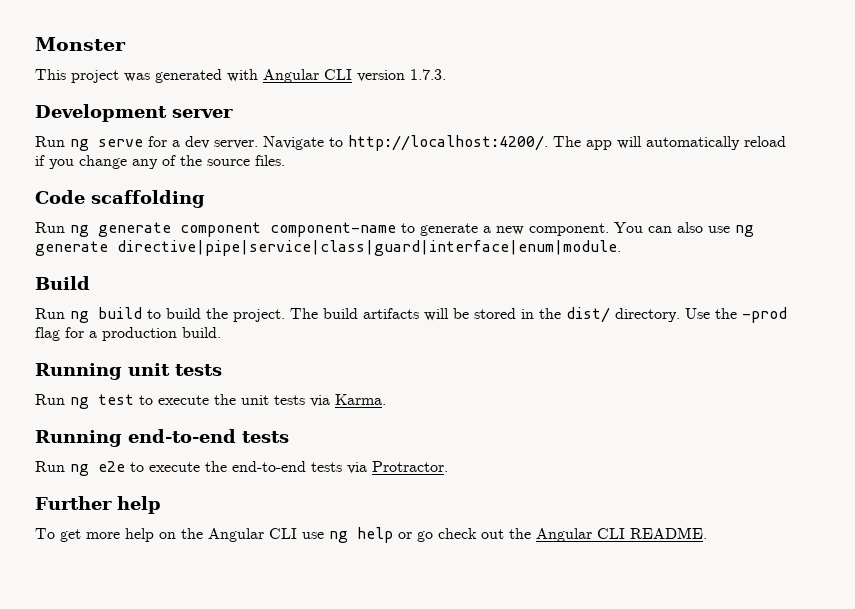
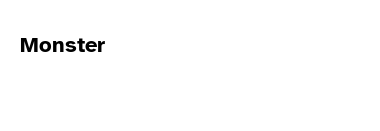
[35,69,446,83] [35,104,233,122] [35,135,786,151] [35,155,285,169] [35,190,205,208] [35,222,754,237] [35,240,621,256] [35,276,90,290] [35,307,787,323] [35,327,221,341] [35,363,222,380] [35,394,386,409] [35,429,289,447] [35,461,448,476] [35,496,161,514] [35,527,707,543] // This project was generated with Angular CLI version 1.7.3. // Development server // Run ng serve for a dev server. Navigate to http://localhost:4200/. The app will automatically reload if you change any of the source files. // Code scaffolding // Run ng generate component component-name to generate a new component. You can also use ng generate directive|pipe|service|class|guard|interface|enum|module. // Build // Run ng build to build the project. The build artifacts will be stored in the dist/ directory. Use the -prod flag for a production build. // Running unit tests // Run ng test to execute the unit tests via Karma. // Running end-to-end tests // Run ng e2e to execute the end-to-end tests via Protractor. // Further help // To get more help on the Angular CLI use ng help or go check out the Angular CLI README. -> (105, 45) none

